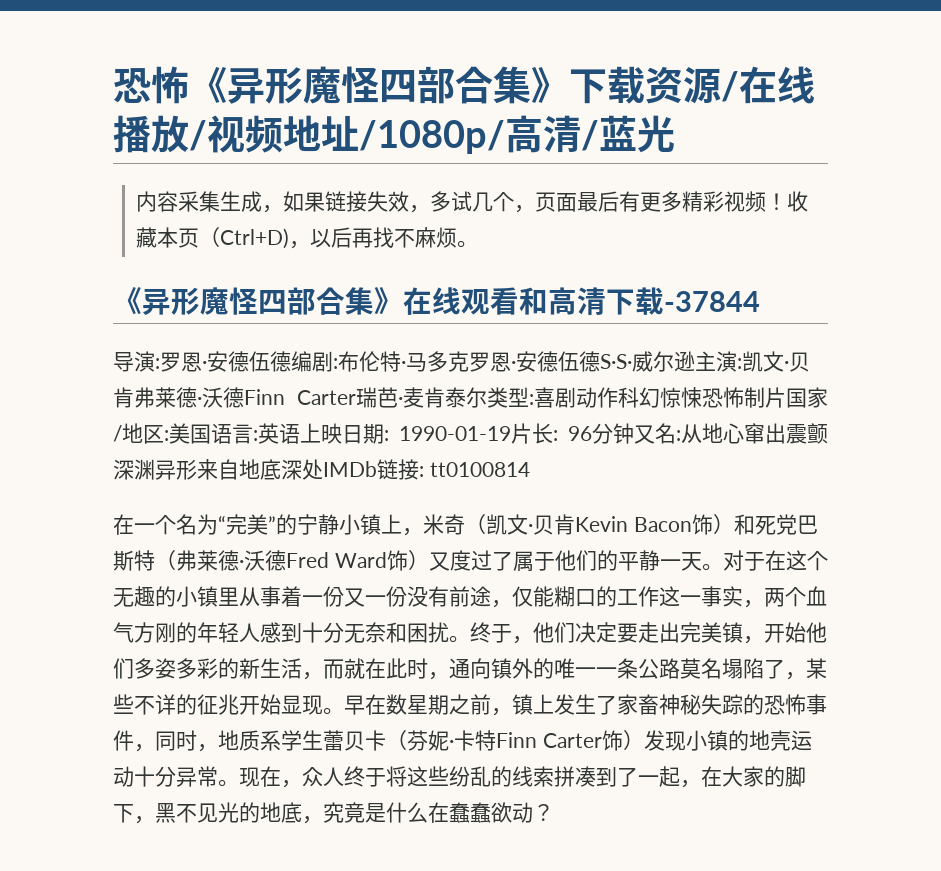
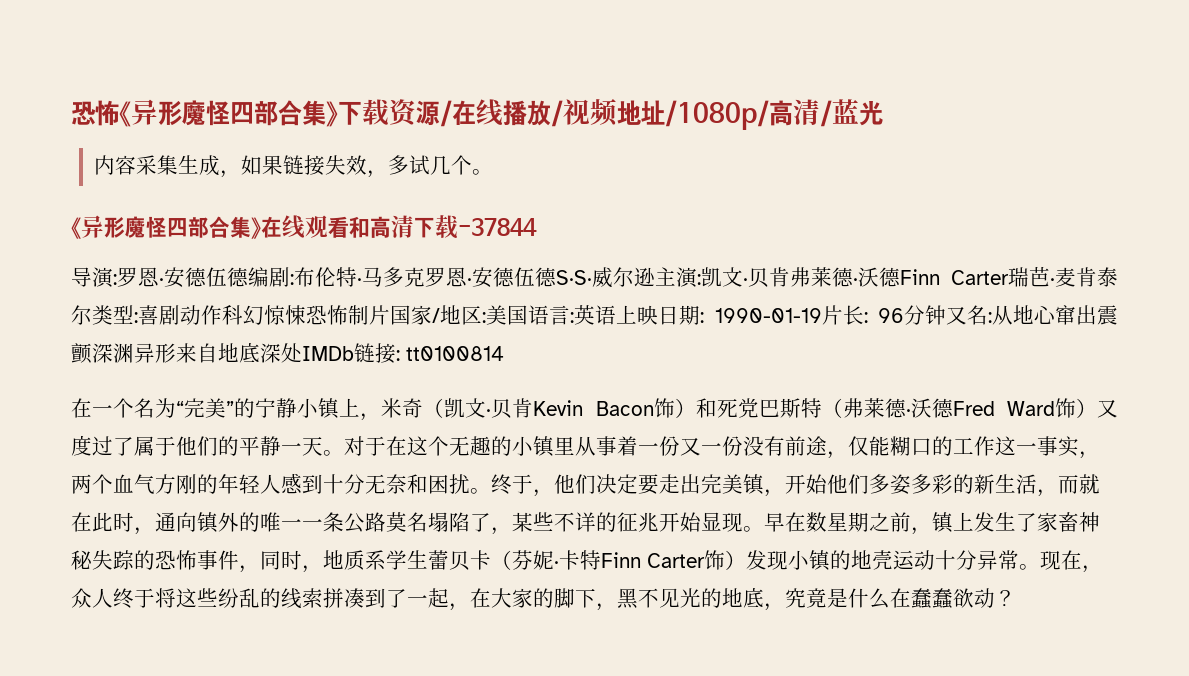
[514,191,809,213] [136,227,458,249] ，页面最后有更多精彩视频！收藏本页（Ctrl+D)，以后再找不麻烦 -> (472, 165) none

